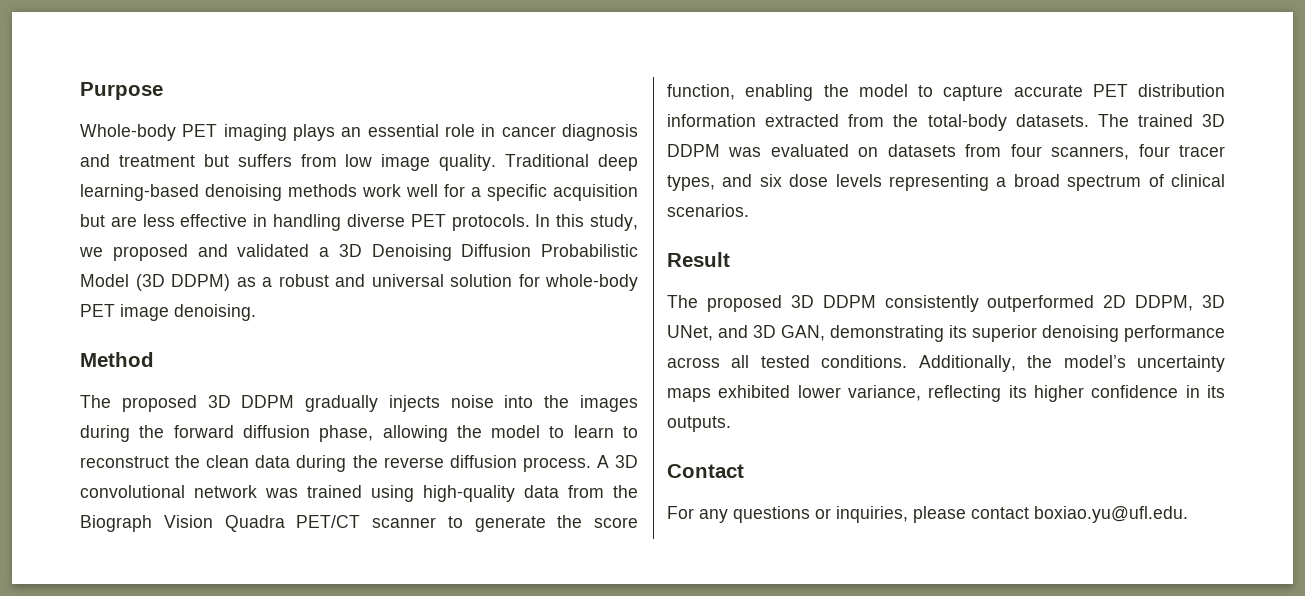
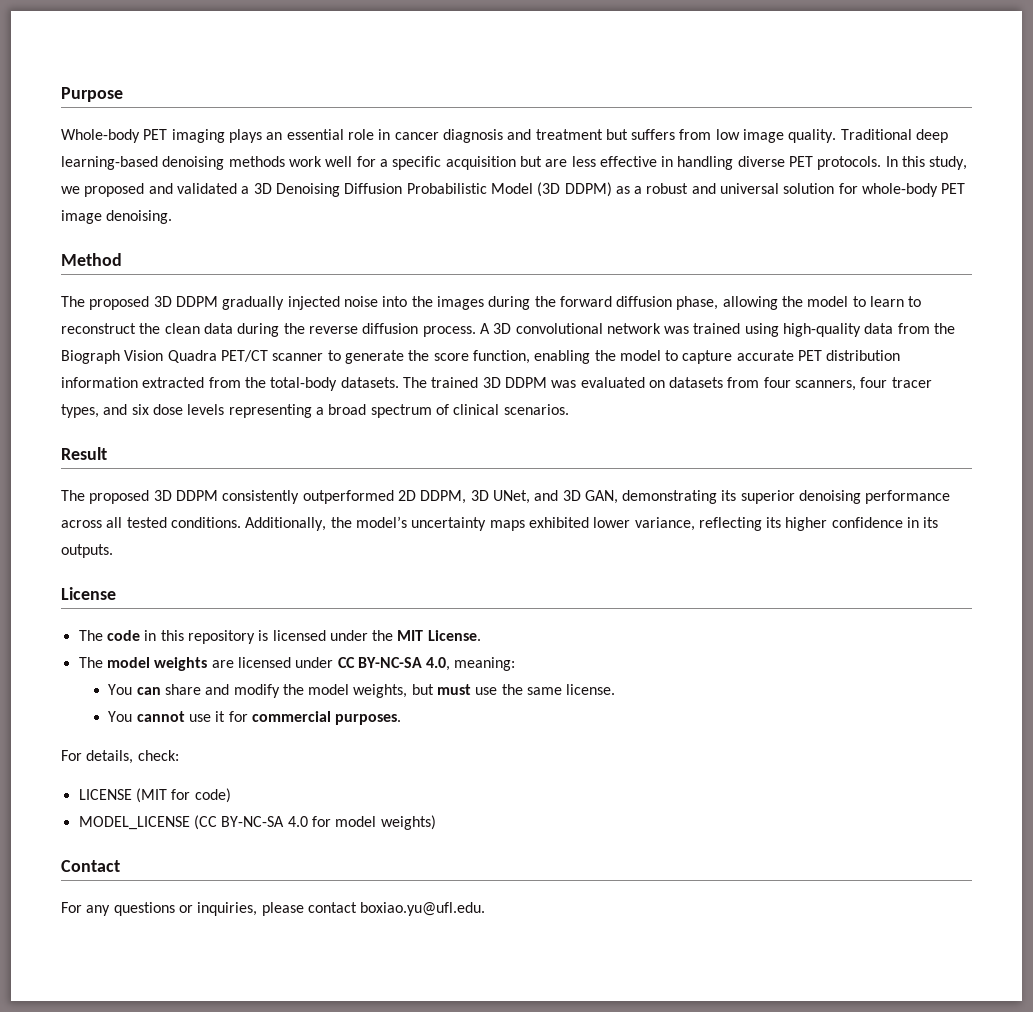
[388,395,440,412] injects -> [287,296,340,310] injected
(731, 424) none -> [61,587,116,600] [78,630,481,644] [78,657,516,671] [108,684,616,698] [108,711,402,725] [61,750,179,764] [78,788,231,803] [78,815,436,830] // License // The code in this repository is licensed under the MIT License. // The model weights are licensed under CC BY-NC-SA 4.0, meaning: // You can share and modify the model weights, but must use the same license. // You cannot use it for commercial purposes. // For details, check: // LICENSE (MIT for code) // MODEL_LICENSE (CC BY-NC-SA 4.0 for model weights)

